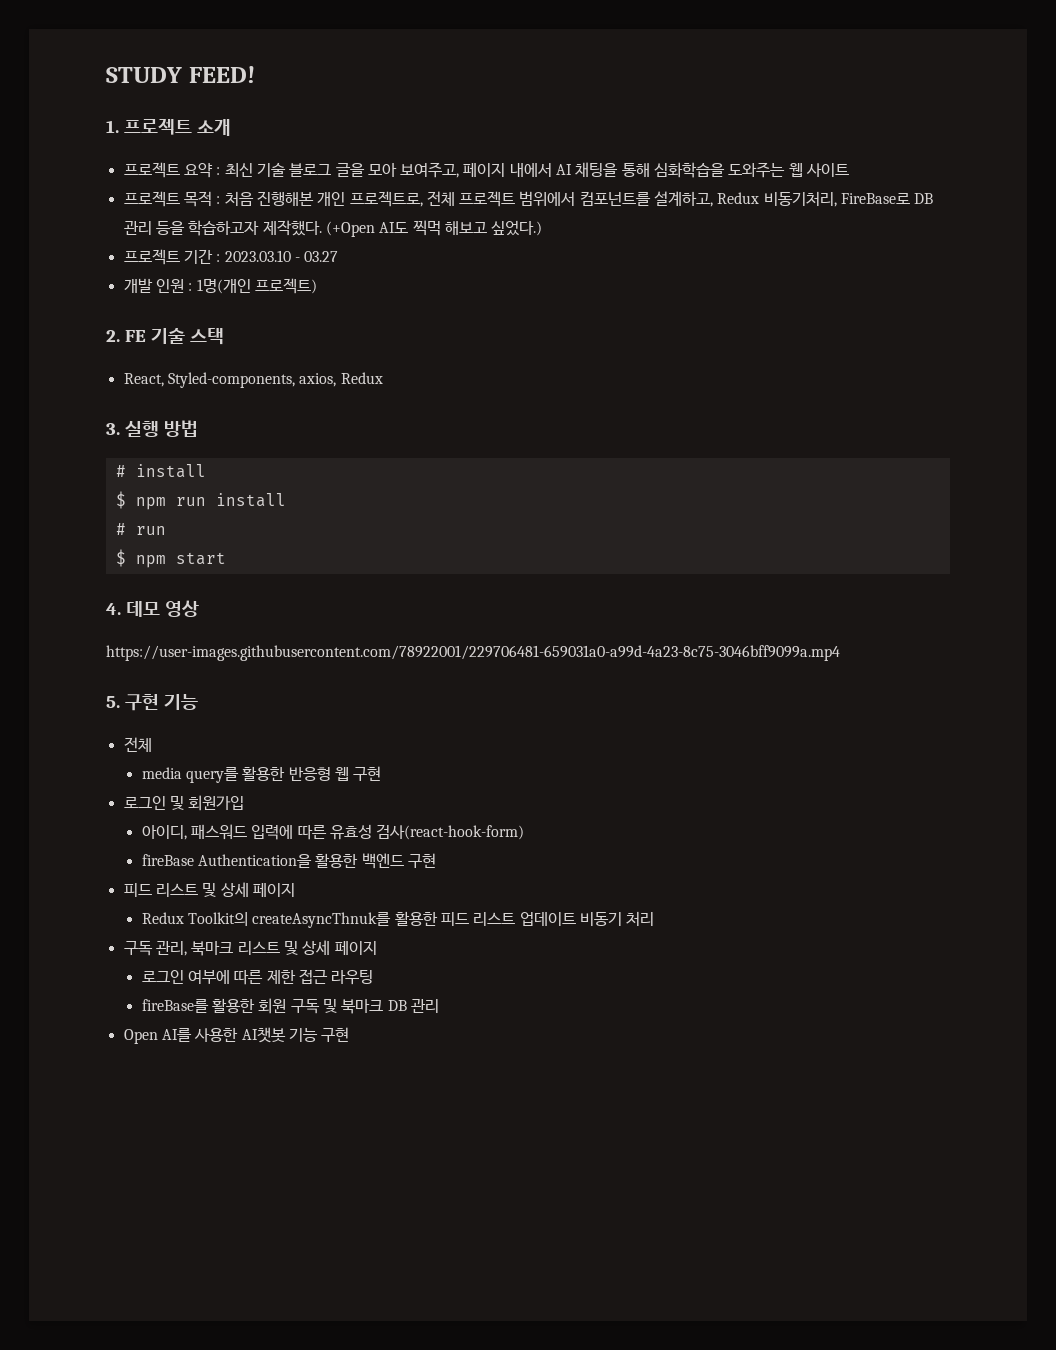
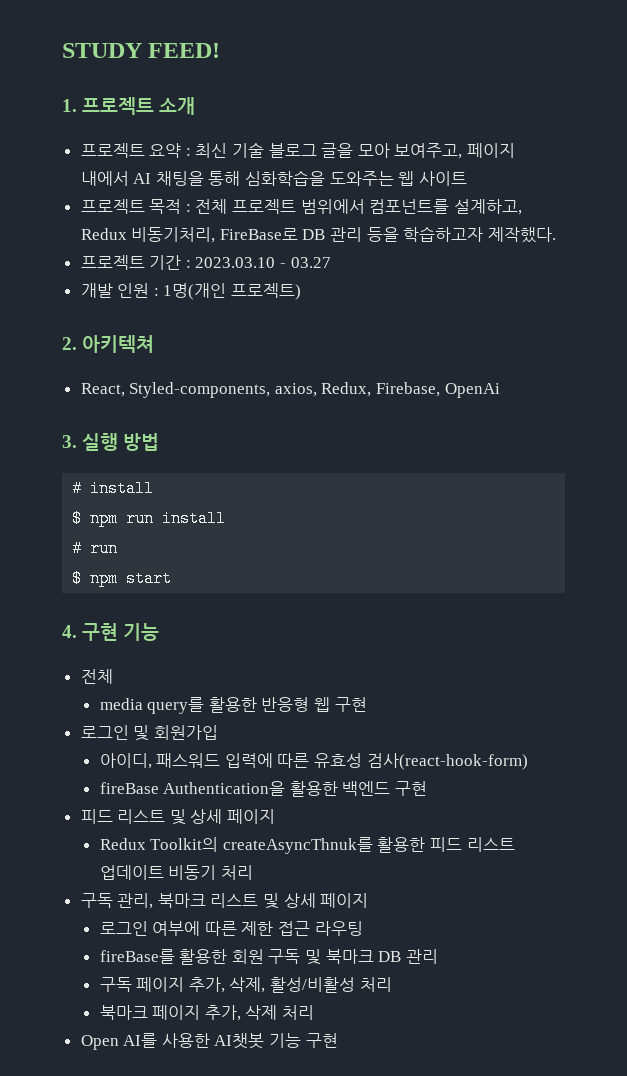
[224,191,423,207] 처음 진행해본 개인 프로젝트로, -> (191, 208) none
[325,220,543,237] (+Open AI도 찍먹 해보고 싶었다.) -> (556, 235) none
[124,328,224,345] FE 기술 스택 -> [82,335,155,353] 아키텍쳐
[340,372,383,384] Redux -> [321,382,500,398] Redux, Firebase, OpenAi
[125,600,199,617] [106,645,840,661] [106,696,120,708] 데모 영상 // https://user-images.githubusercontent.com/78922001/229706481-659031a0-a99d-4a23-8c75-3046bff9099a.mp4 // 5. -> (77, 631) none
(439, 1006) none -> [99,977,392,993] [99,1005,314,1021] // 구독 페이지 추가, 삭제, 활성/비활성 처리 // 북마크 페이지 추가, 삭제 처리

